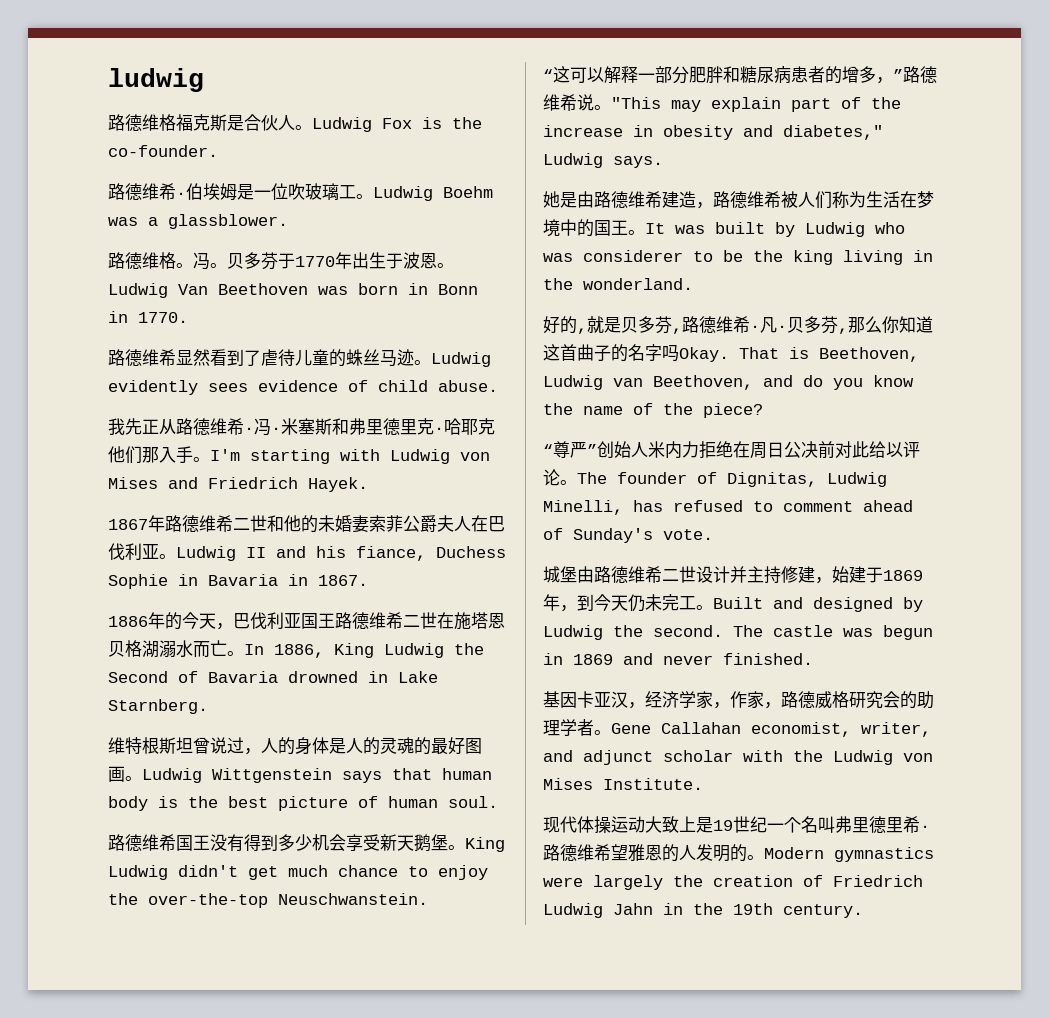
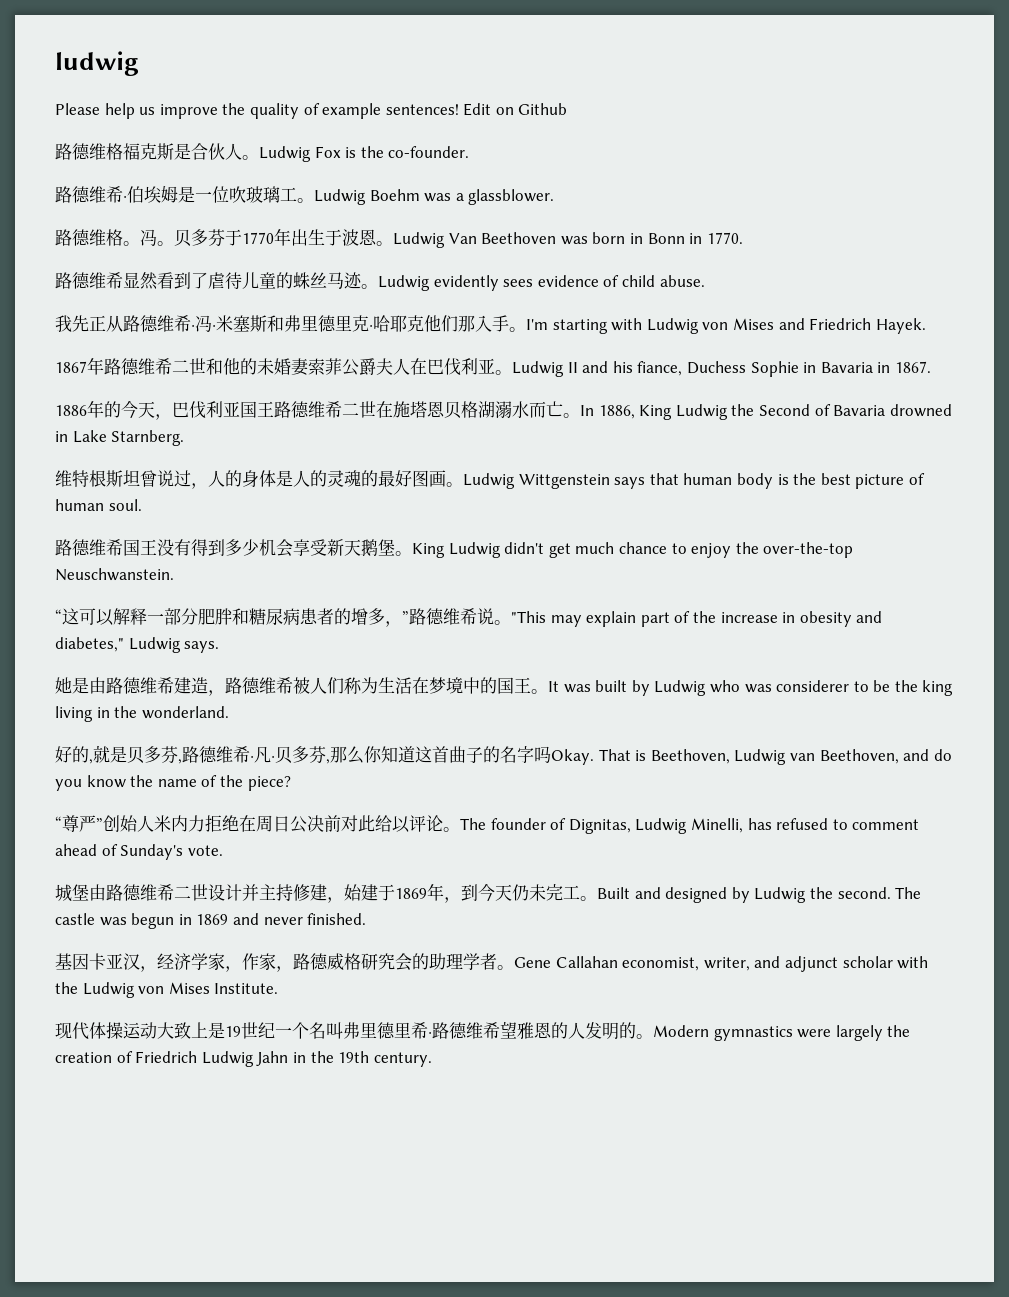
(204, 80) none -> [55,103,568,119] // Please help us improve the quality of example sentences! Edit on Github

